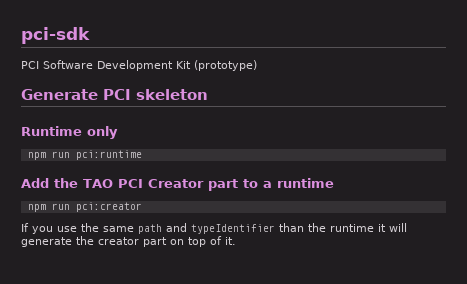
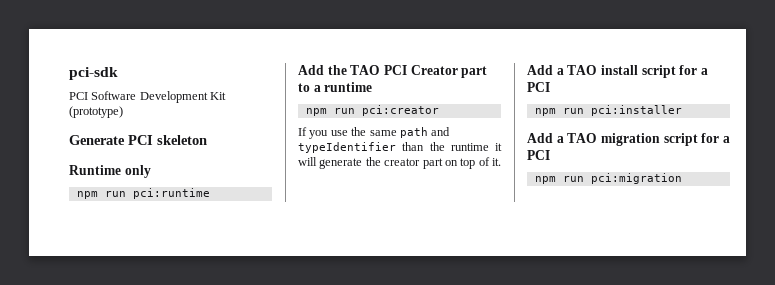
(236, 241) none -> [527,65,708,78] [527,82,550,92] [534,105,682,116] [527,133,730,146] [527,150,550,160] [534,173,682,184] // Add a TAO install script for a PCI // npm run pci:installer // Add a TAO migration script for a PCI // npm run pci:migration

